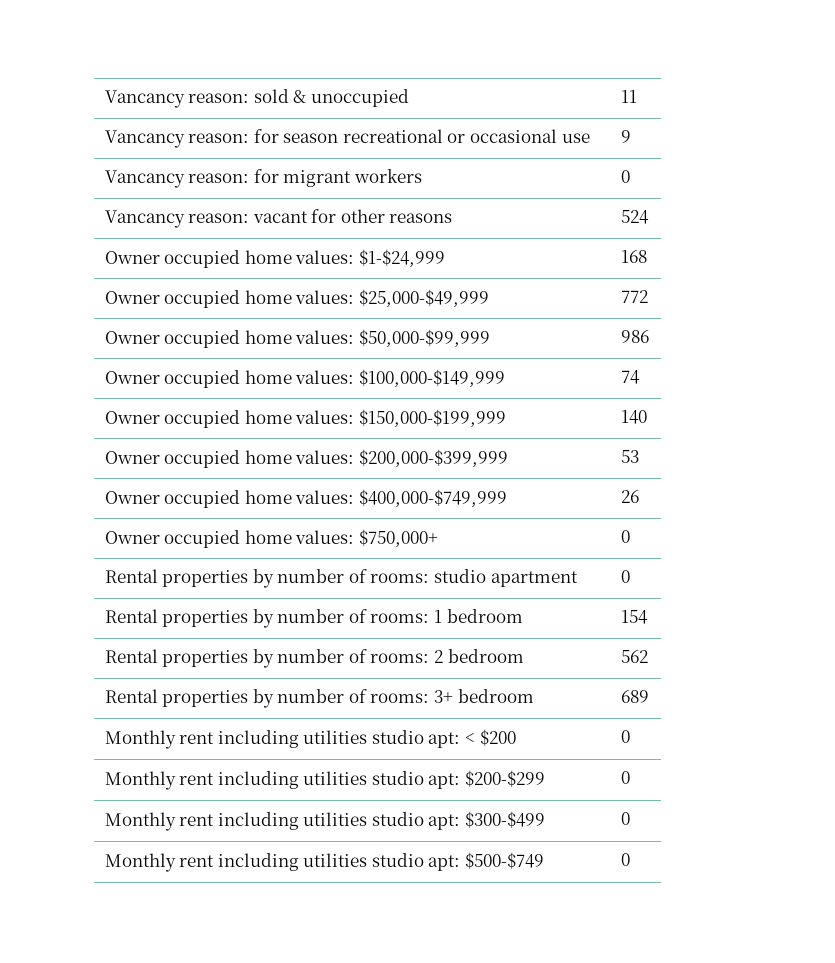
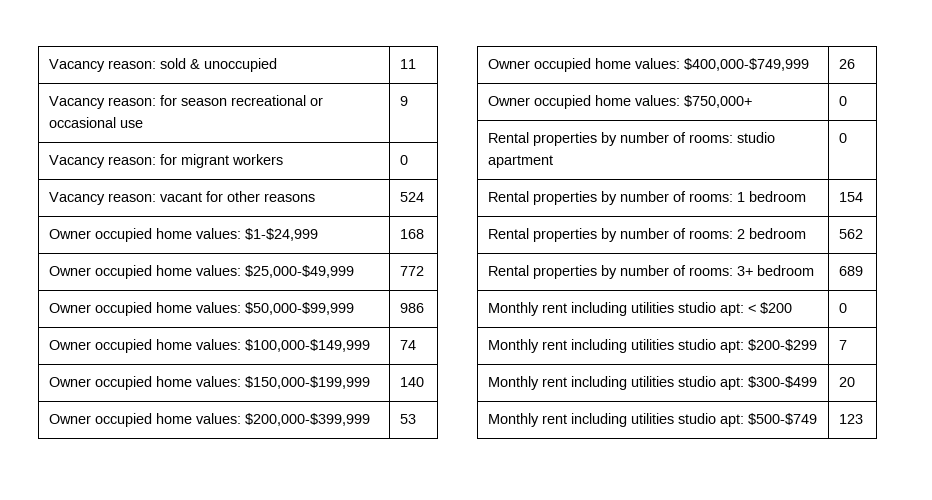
[104,90,185,108] Vancancy -> [49,59,106,72] Vacancy
[104,130,185,148] Vancancy -> [49,96,106,109] Vacancy
[104,170,185,188] Vancancy -> [49,155,106,168] Vacancy
[104,210,185,228] Vancancy -> [49,192,106,205] Vacancy
[620,771,630,784] 0 -> [839,340,848,350] 7
[620,812,630,825] 0 -> [839,377,856,387] 20
[620,853,630,866] 0 -> [839,414,864,424] 123

